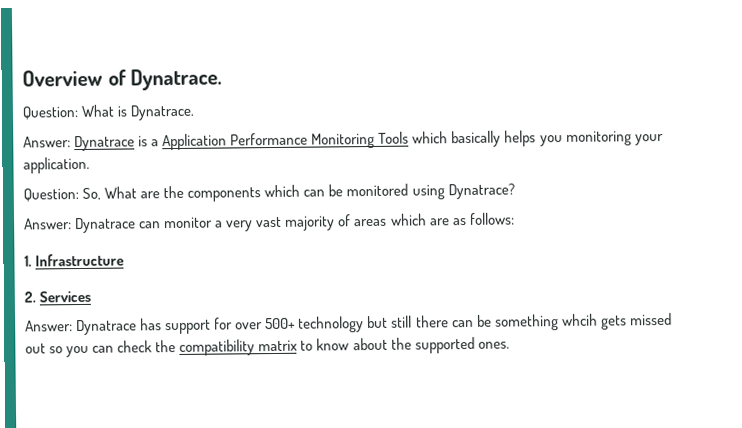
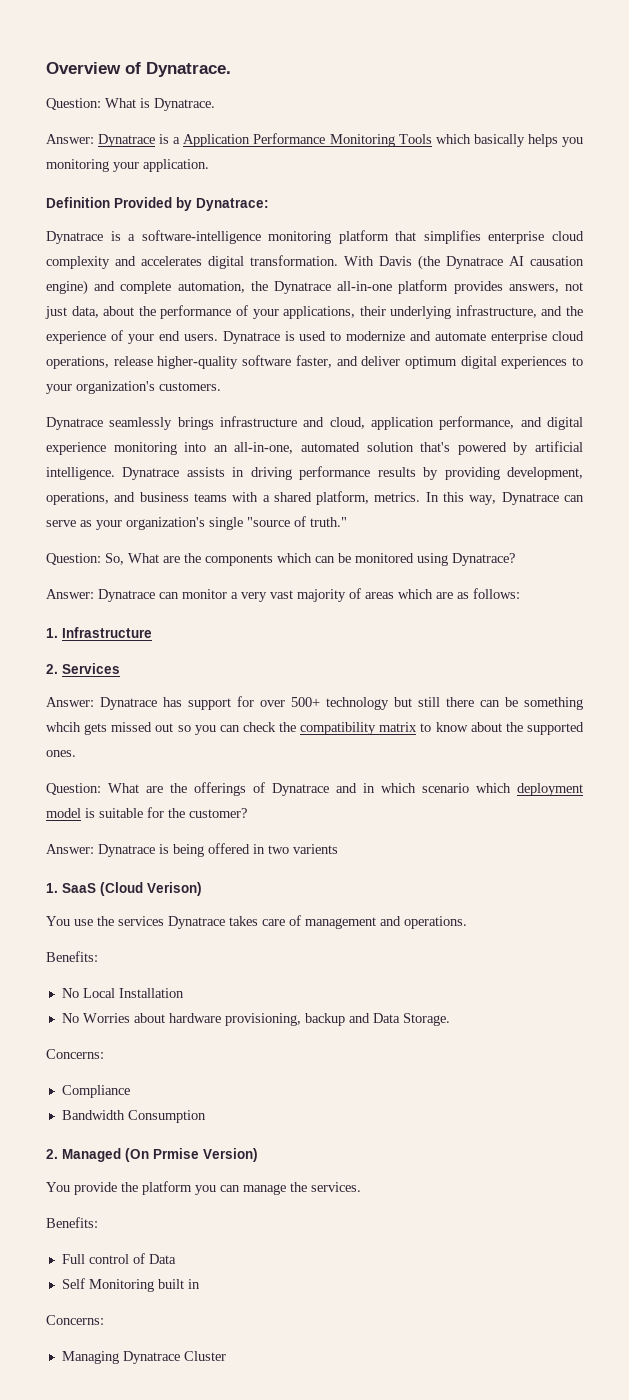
(90, 165) none -> [46,197,269,211] [46,230,584,244] [46,255,584,270] [46,280,583,295] [45,305,583,319] [46,330,584,344] [46,355,583,369] [46,381,221,394] [46,416,583,430] [46,441,584,455] [46,466,584,480] [46,491,585,505] [46,516,347,530] // Definition Provided by Dynatrace: // Dynatrace is a software-intelligence monitoring platform that simplifies enterprise cloud complexity and accelerates digital transformation. With Davis (the Dynatrace AI causation engine) and complete automation, the Dynatrace all-in-one platform provides answers, not just data, about the performance of your applications, their underlying infrastructure, and the experience of your end users. Dynatrace is used to modernize and automate enterprise cloud operations, release higher-quality software faster, and deliver optimum digital experiences to your organization's customers. // Dynatrace seamlessly brings infrastructure and cloud, application performance, and digital experience monitoring into an all-in-one, automated solution that's powered by artificial intelligence. Dynatrace assists in driving performance results by providing development, operations, and business teams with a shared platform, metrics. In this way, Dynatrace can serve as your organization's single "source of truth."
(510, 345) none -> [46,782,583,796] [46,807,247,818] [46,843,338,857] [46,882,202,896] [46,915,467,929] [46,951,98,962] [61,988,184,998] [61,1013,450,1026] [46,1049,104,1059] [61,1085,130,1098] [61,1110,206,1123] [46,1148,258,1162] [46,1181,361,1195] [46,1217,98,1228] [61,1253,176,1264] [61,1278,200,1292] [46,1315,104,1325] [61,1351,226,1364] // Question: What are the offerings of Dynatrace and in which scenario which deployment model is suitable for the customer? // Answer: Dynatrace is being offered in two varients // 1. SaaS (Cloud Verison) // You use the services Dynatrace takes care of management and operations. // Benefits: // No Local Installation // No Worries about hardware provisioning, backup and Data Storage. // Concerns: // Compliance // Bandwidth Consumption // 2. Managed (On Prmise Version) // You provide the platform you can manage the services. // Benefits: // Full control of Data // Self Monitoring built in // Concerns: // Managing Dynatrace Cluster

